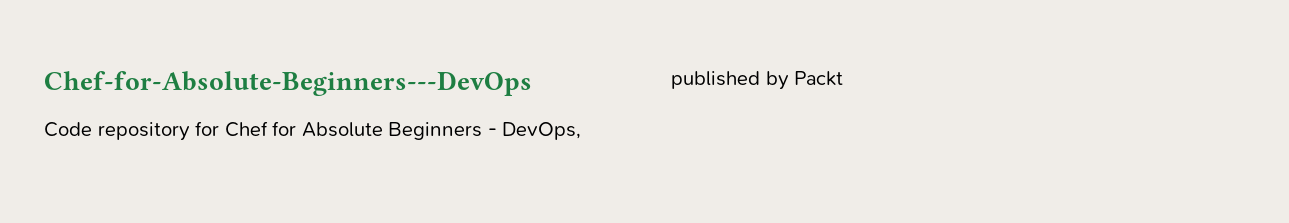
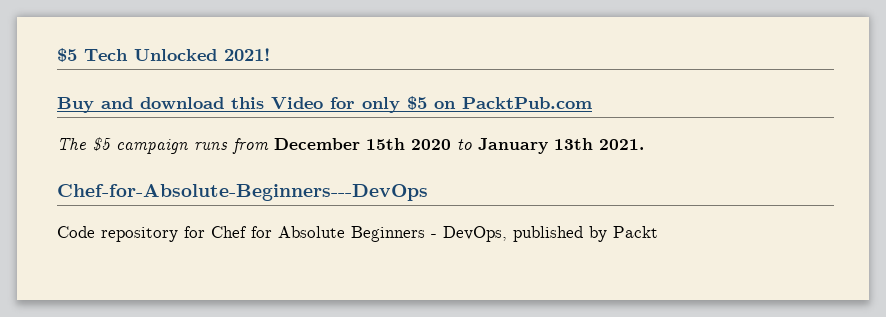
(44, 83) none -> [57,48,270,62] [57,96,592,113] [57,137,644,154] $5 Tech Unlocked 2021! // Buy and download this Video for only $5 on PacktPub.com // The $5 campaign runs from December 15th 2020 to January 13th 2021. //

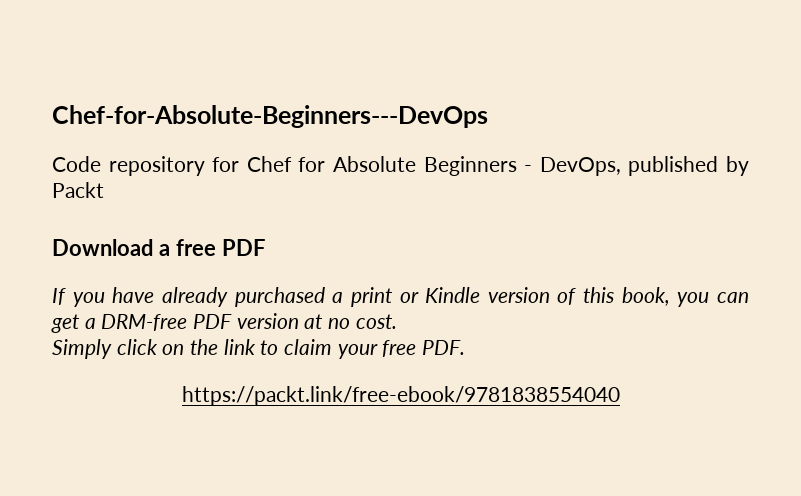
[57,48,270,62] [57,96,592,113] [57,137,644,154] $5 Tech Unlocked 2021! // Buy and download this Video for only $5 on PacktPub.com // The $5 campaign runs from December 15th 2020 to January 13th 2021. // -> (52, 116) none
(658, 232) none -> [52,239,265,256] [52,287,749,307] [51,313,397,333] [52,339,466,359] [181,386,620,406] // Download a free PDF // If you have already purchased a print or Kindle version of this book, you can get a DRM-free PDF version at no cost. // Simply click on the link to claim your free PDF. // https://packt.link/free-ebook/9781838554040

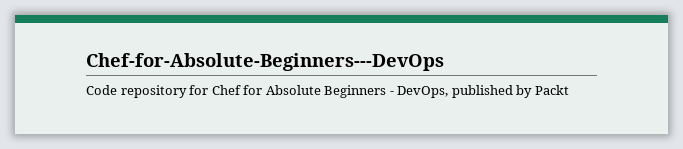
[52,239,265,256] [52,287,749,307] [51,313,397,333] [52,339,466,359] [181,386,620,406] // Download a free PDF // If you have already purchased a print or Kindle version of this book, you can get a DRM-free PDF version at no cost. // Simply click on the link to claim your free PDF. // https://packt.link/free-ebook/9781838554040 -> (569, 90) none

